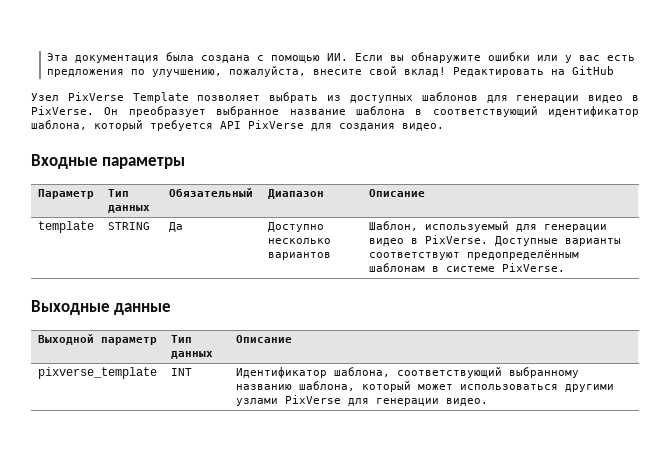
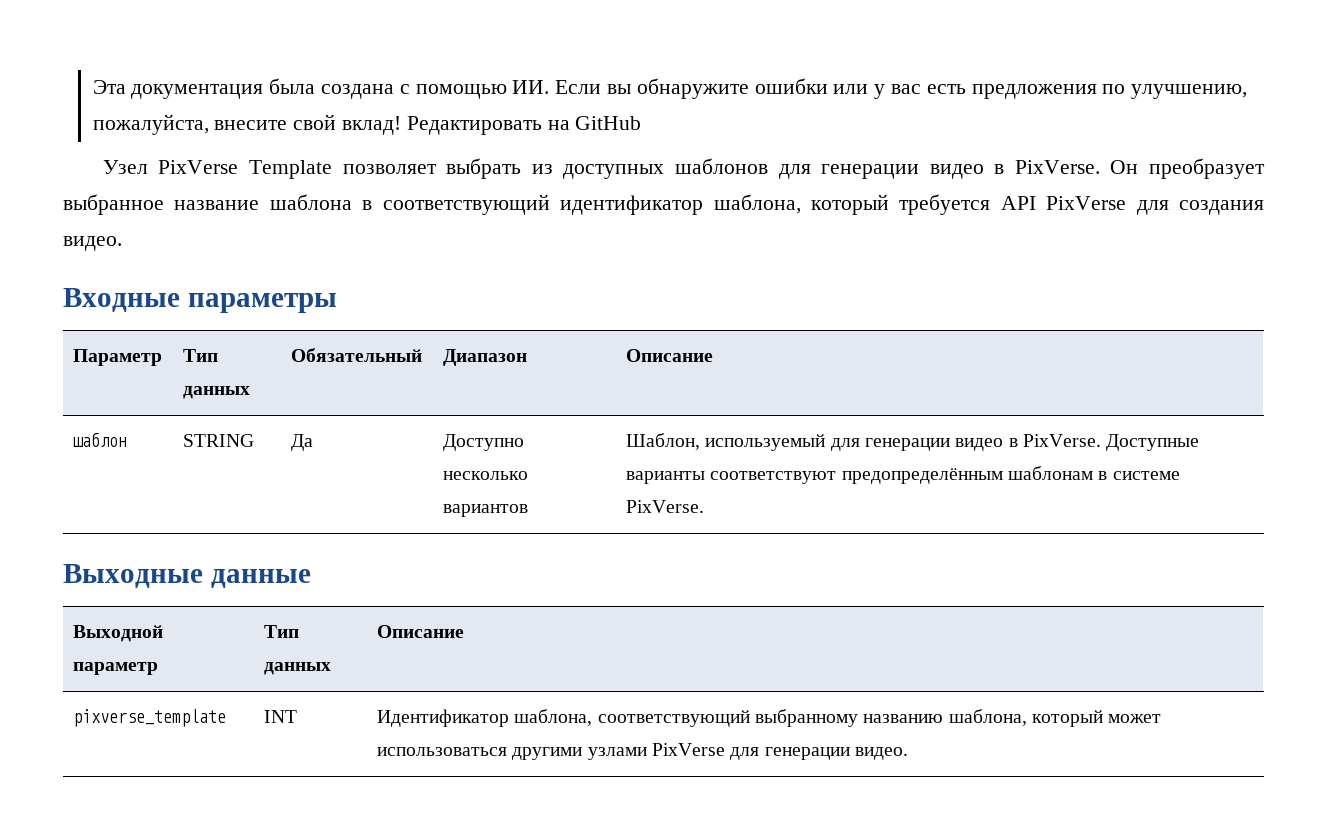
[37,221,94,233] template -> [73,432,128,447] шаблон

